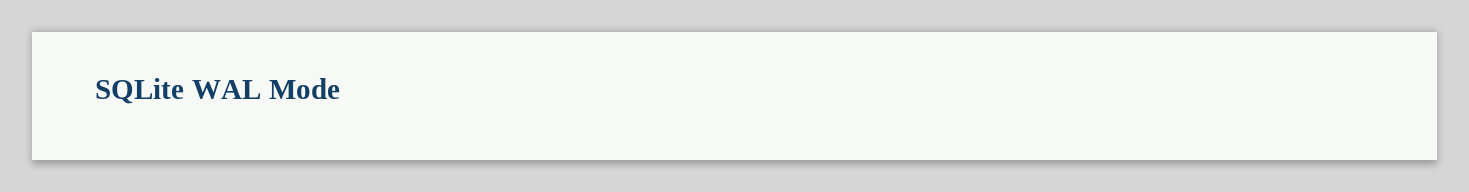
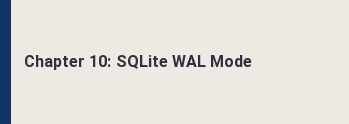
(95, 91) none -> [24,55,112,70] Chapter 10:

